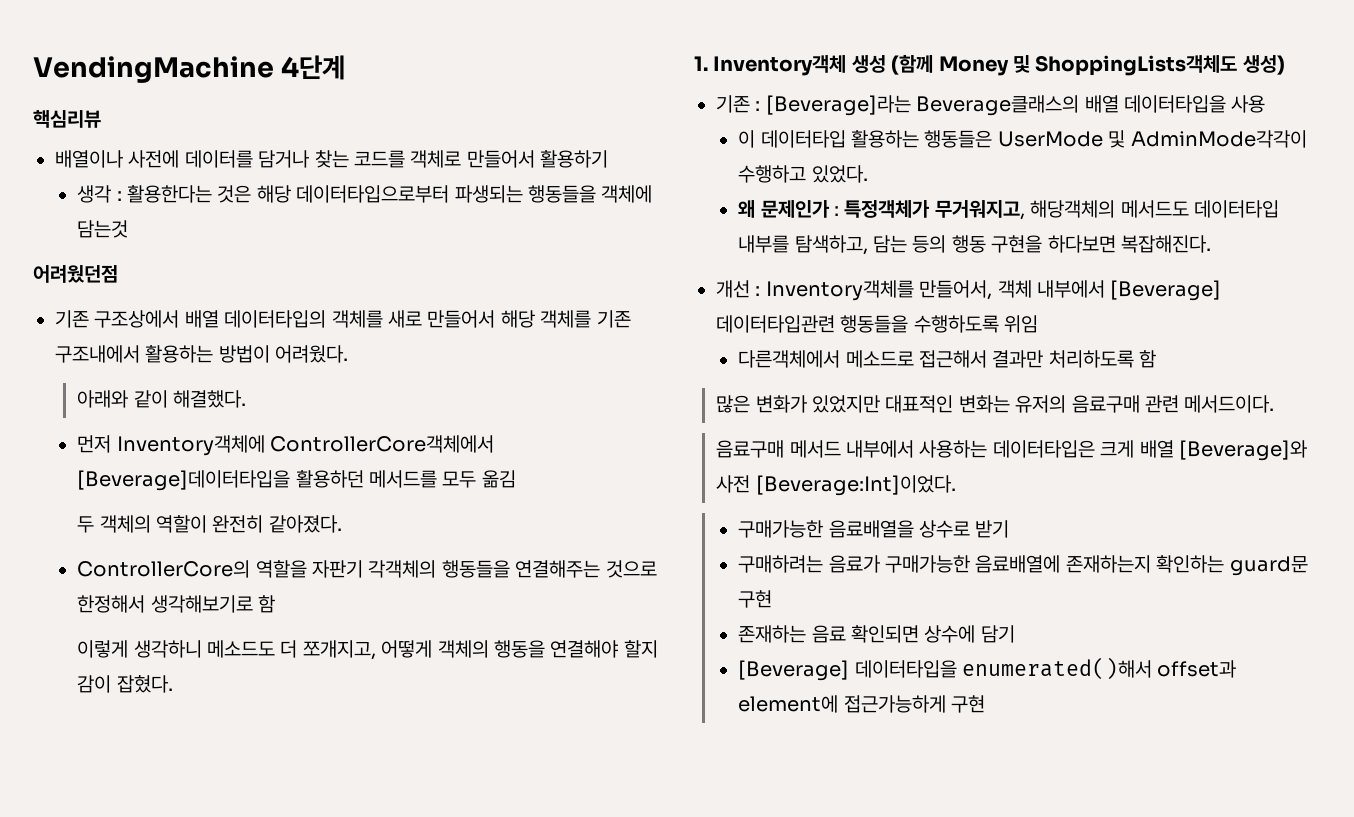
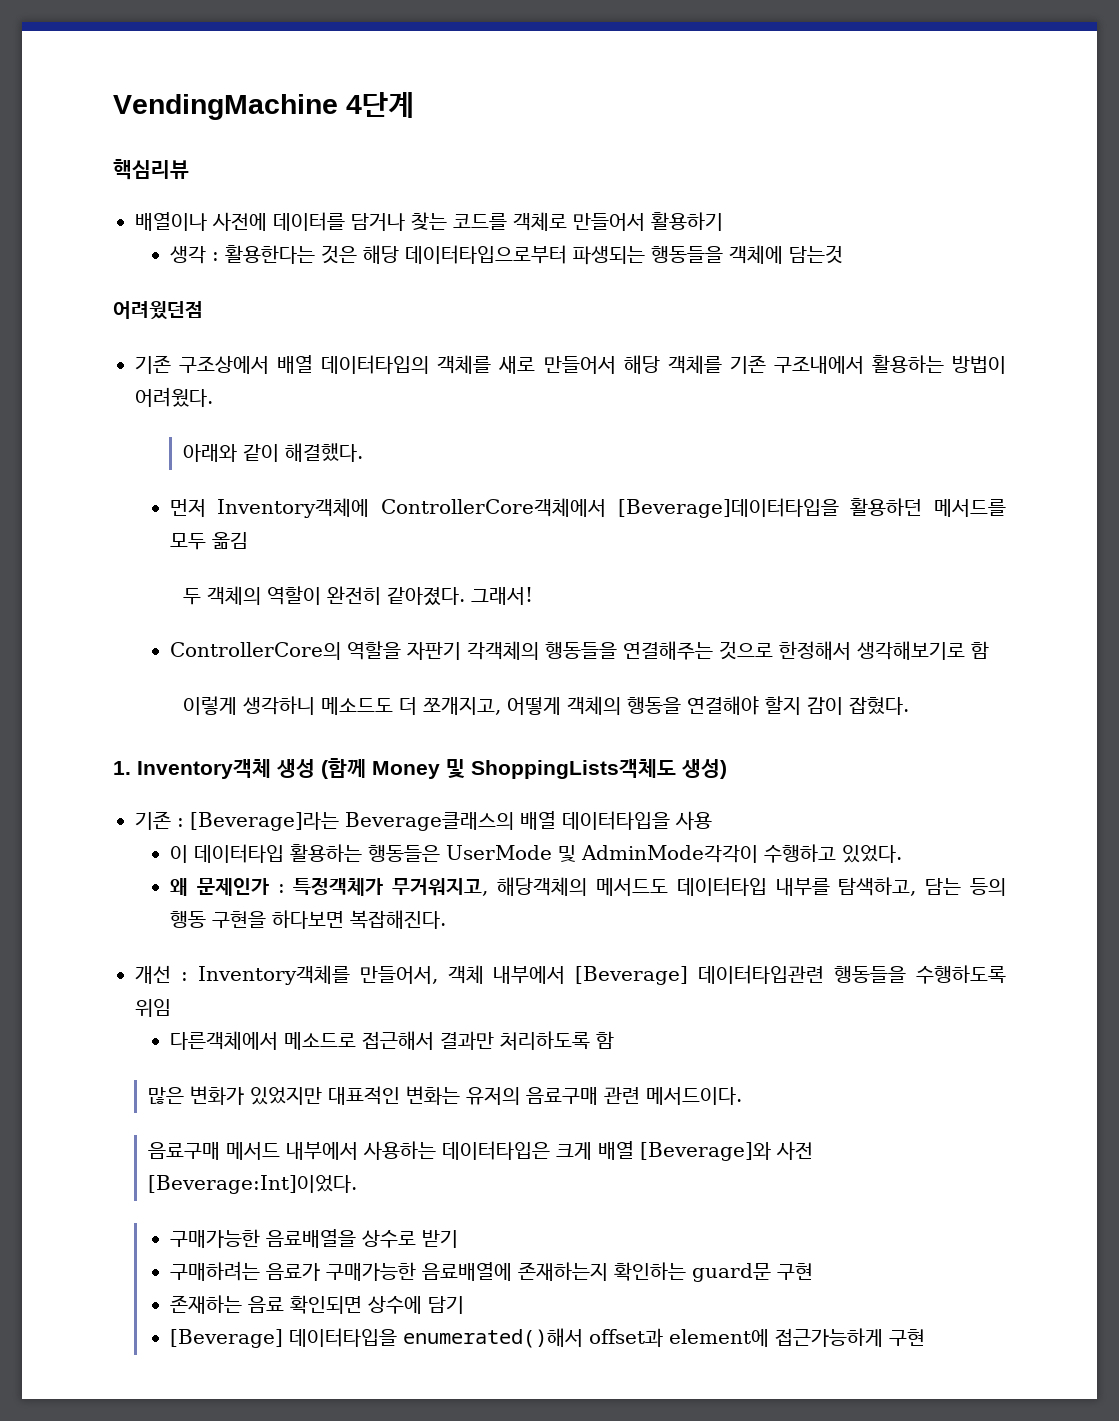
(342, 524) none -> [470,587,533,605] 그래서!

